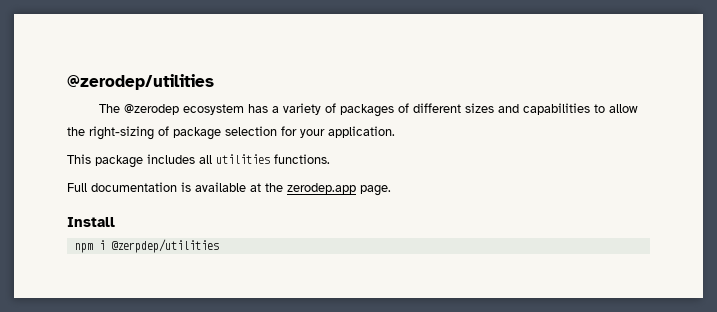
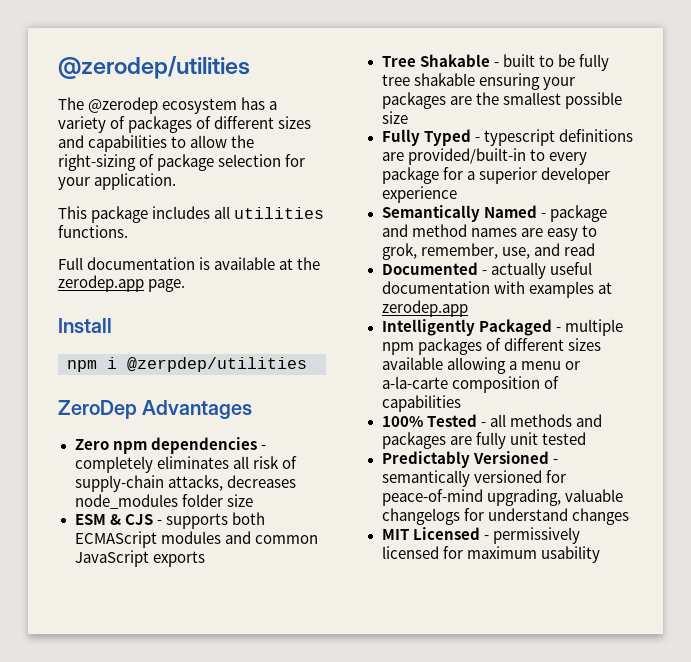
(219, 246) none -> [58,400,253,419] [74,437,266,454] [74,456,297,473] [74,475,296,492] [74,494,253,509] [74,512,265,529] [74,531,318,548] [74,550,205,567] [381,54,609,71] [381,73,575,90] [381,92,622,109] [381,111,408,124] [381,129,633,146] [381,148,587,165] [381,167,610,184] [381,186,457,203] [381,205,607,222] [381,224,597,241] [381,243,595,260] [381,262,592,279] [381,281,612,298] [381,300,468,317] [381,319,623,336] [381,338,601,355] [381,357,580,374] [381,376,559,393] [381,395,461,412] [381,414,602,427] [381,432,586,449] [381,451,558,468] [381,470,566,487] [381,489,623,506] [381,508,629,525] [381,527,580,544] [381,546,600,563] // ZeroDep Advantages // Zero npm dependencies - completely eliminates all risk of supply-chain attacks, decreases node_modules folder size // ESM & CJS - supports both ECMAScript modules and common JavaScript exports // Tree Shakable - built to be fully tree shakable ensuring your packages are the smallest possible size // Fully Typed - typescript definitions are provided/built-in to every package for a superior developer experience // Semantically Named - package and method names are easy to grok, remember, use, and read // Documented - actually useful documentation with examples at zerodep.app // Intelligently Packaged - multiple npm packages of different sizes available allowing a menu or a-la-carte composition of capabilities // 100% Tested - all methods and packages are fully unit tested // Predictably Versioned - semantically versioned for peace-of-mind upgrading, valuable changelogs for understand changes // MIT Licensed - permissively licensed for maximum usability

